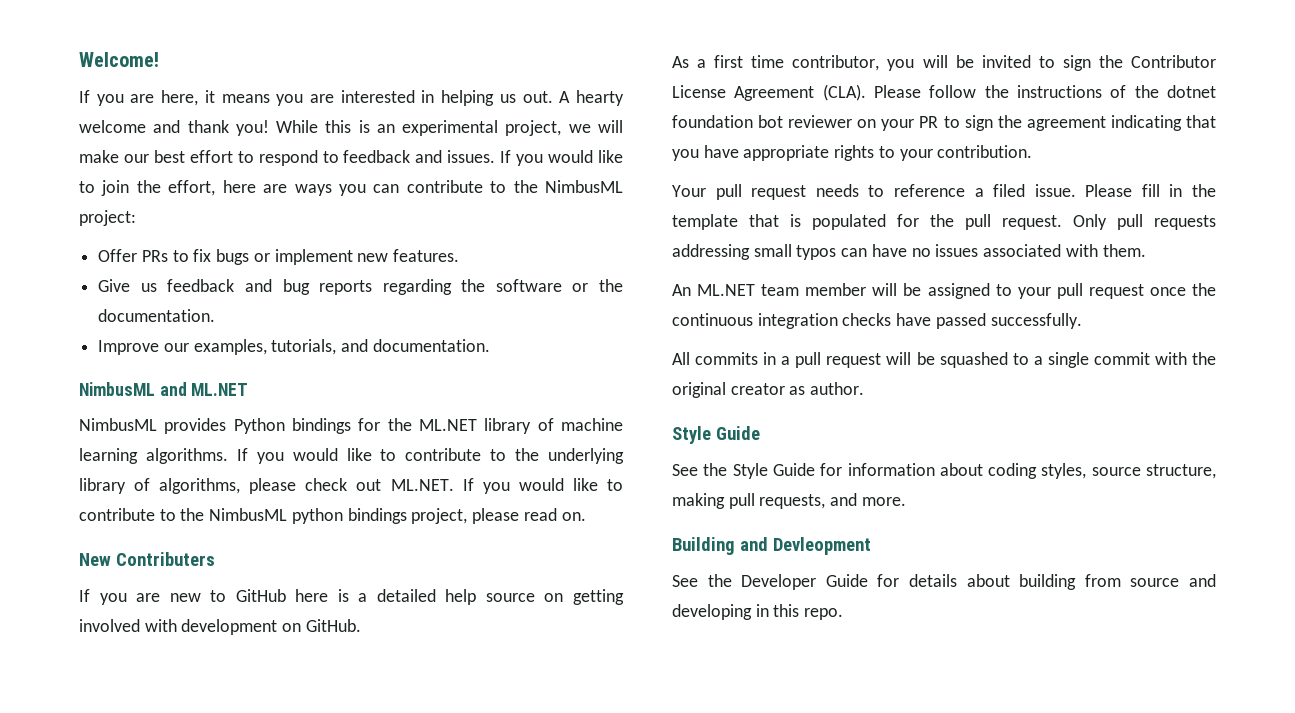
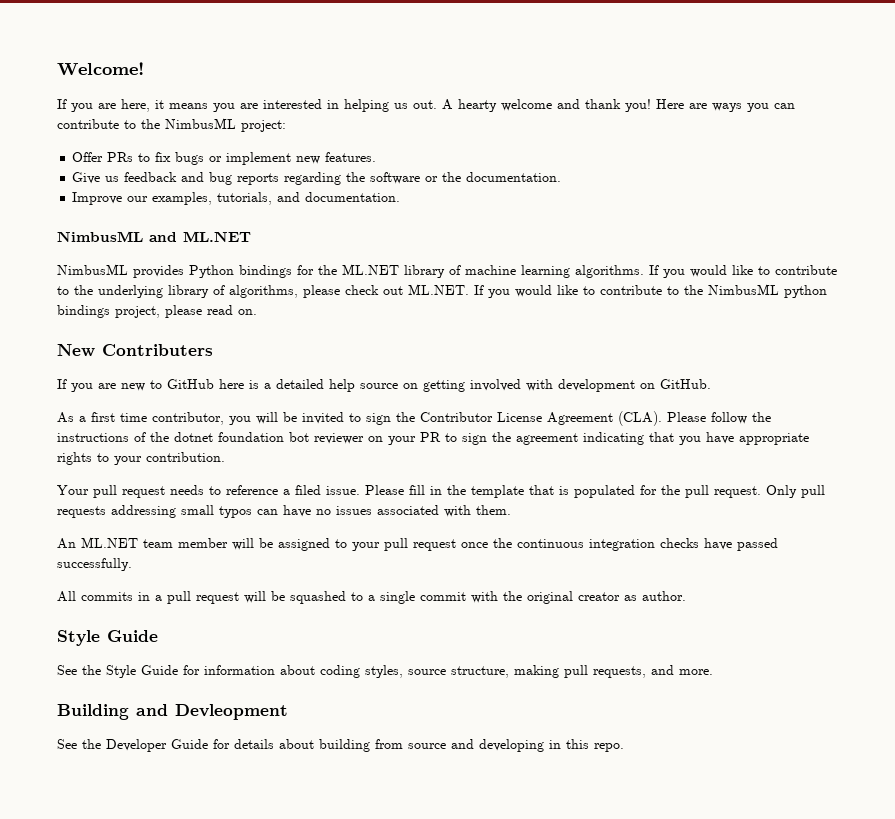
[276,120,623,136] [79,150,623,166] [79,180,256,196] While this is an experimental project, we will make our best effort to respond to feedback and issues. If you would like to join the effort, here -> [656,99,684,109] Here

